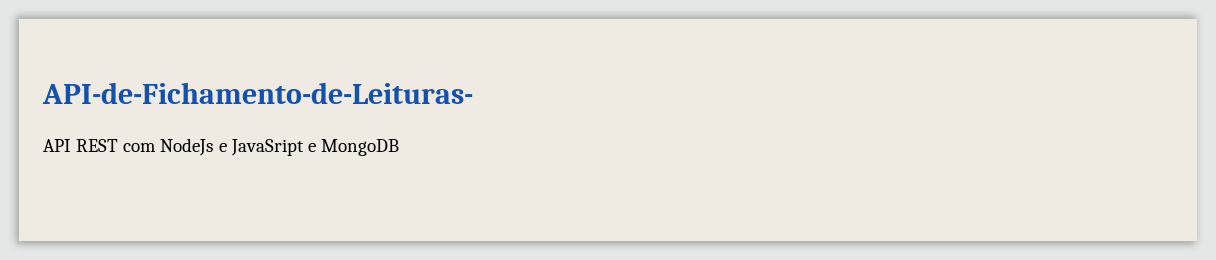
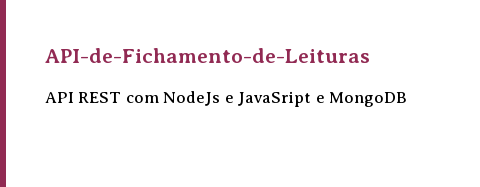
[42,82,473,104] API-de-Fichamento-de-Leituras- -> [45,48,370,63] API-de-Fichamento-de-Leituras

